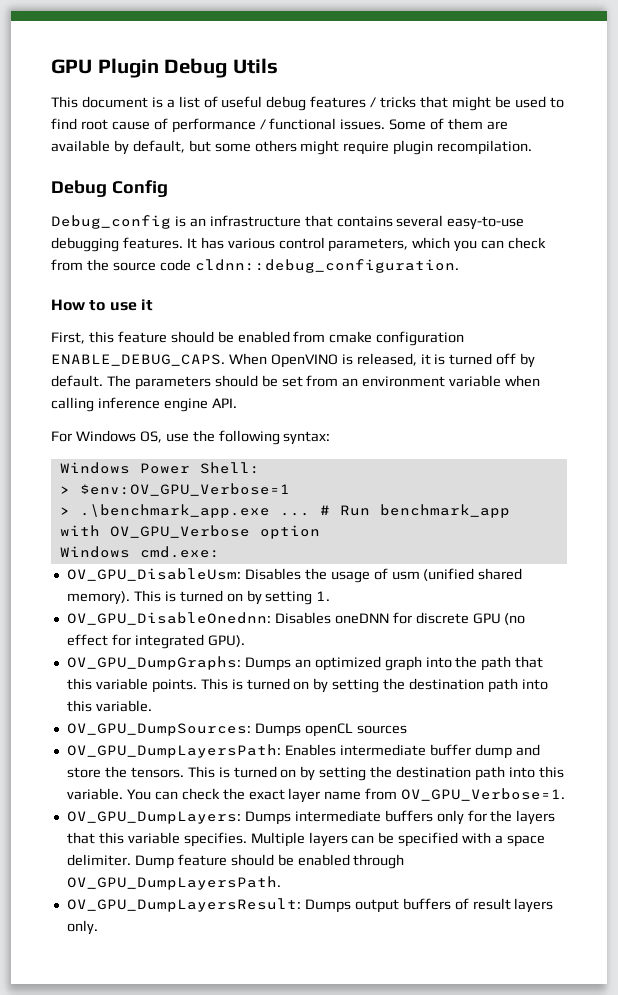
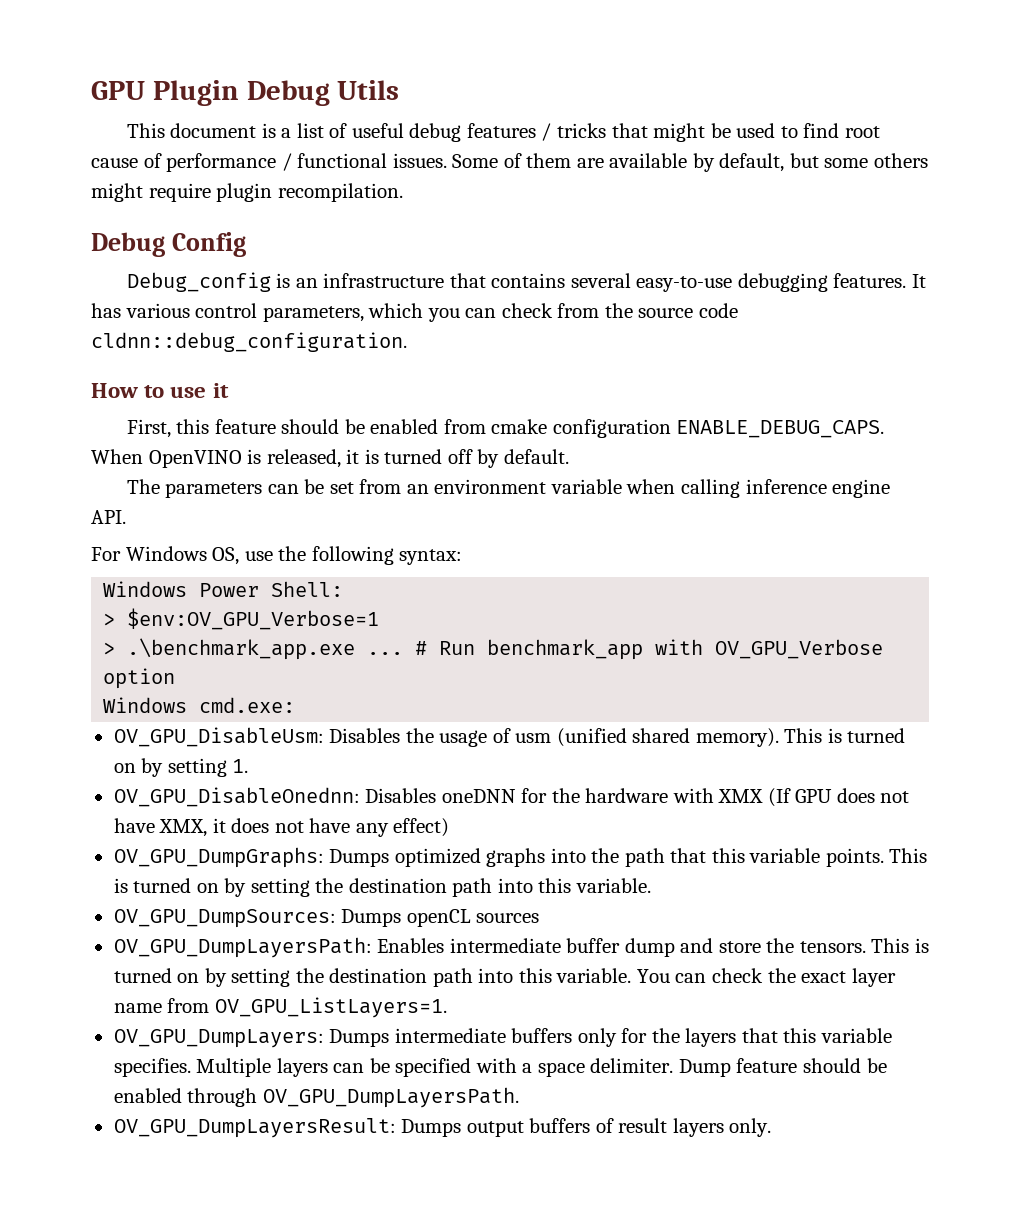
(103, 381) none -> (569, 456) //
[214,375,258,387] should -> [267,484,299,494] can
[415,612,526,625] [66,634,245,649] discrete GPU (no effect for integrated GPU). -> [551,788,910,807] [113,818,450,837] the hardware with XMX (If GPU does not have XMX, it does not have any effect)
[294,656,422,671] an optimized graph -> [394,848,546,867] optimized graphs
[401,788,566,801] OV_GPU_Verbose=1. -> [214,997,447,1018] OV_GPU_ListLayers=1.

